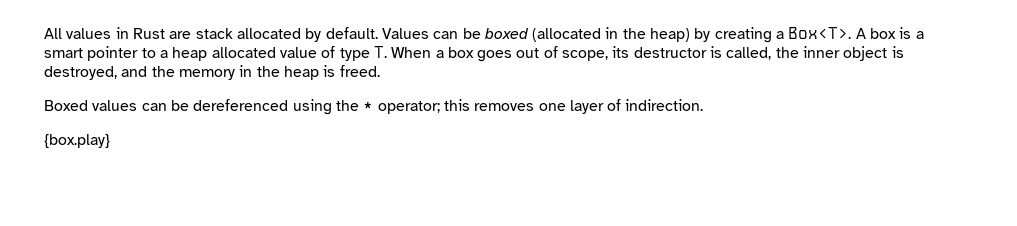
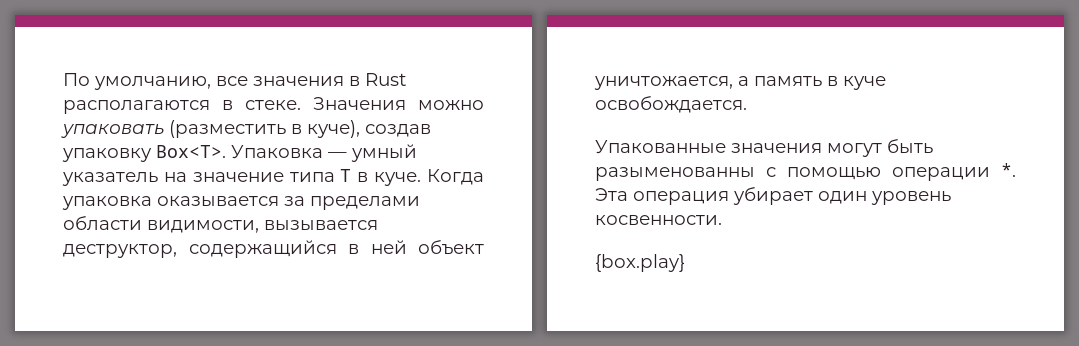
[44,27,924,43] [44,46,904,62] [44,65,380,80] [44,99,704,115] All values in Rust are stack allocated by default. Values can be boxed (allocated in the heap) by creating a Box<T>. A box is a smart pointer to a heap allocated value of type T. When a box goes out of scope, its destructor is called, the inner object is destroyed, and the memory in the heap is freed. // Boxed values can be dereferenced using the * operator; this removes one layer of indirection. -> [63,73,407,90] [63,97,484,114] [61,120,431,138] [62,144,417,162] [62,169,484,186] [62,196,420,210] [63,216,378,233] [63,240,484,258] [594,76,886,90] [595,96,747,113] [595,139,933,157] [595,163,1016,181] [595,187,951,205] [595,215,722,225] По умолчанию, все значения в Rust располагаются в стеке. Значения можно упаковать (разместить в куче), создав упаковку Box<T>. Упаковка — умный указатель на значение типа T в куче. Когда упаковка оказывается за пределами области видимости, вызывается деструктор, содержащийся в ней объект уничтожается, а память в куче освобождается. // Упакованные значения могут быть разыменованны с помощью операции *. Эта операция убирает один уровень косвенности.

